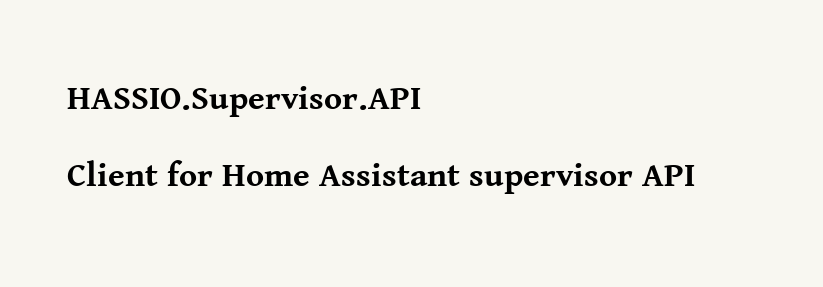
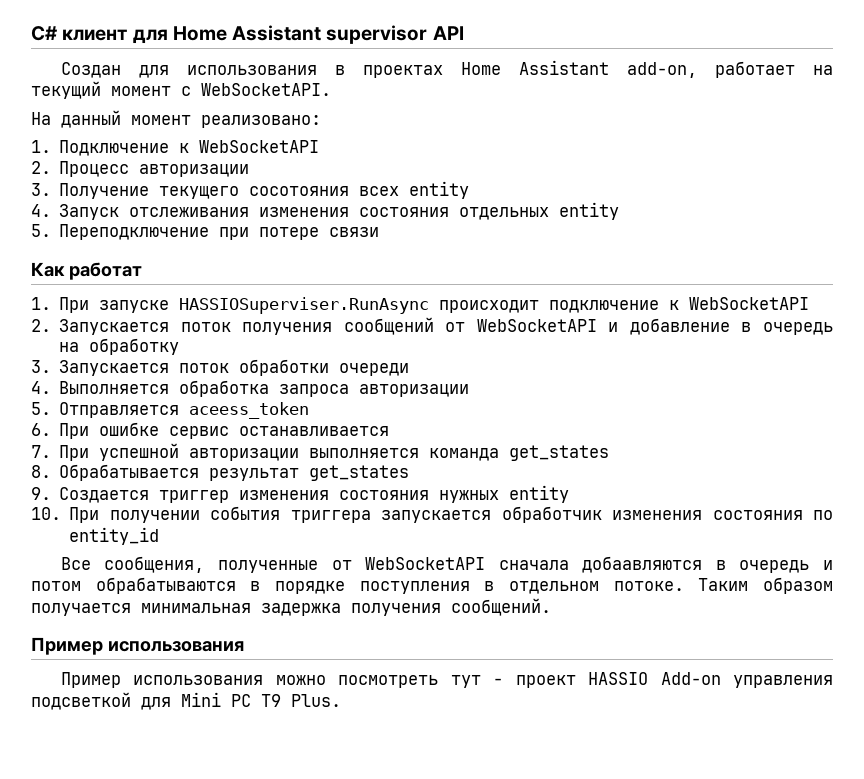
[67,86,421,117] [67,160,214,186] HASSIO.Supervisor.API // Client for -> [31,26,168,44] C# клиент для
(696, 175) none -> [60,60,833,78] [31,81,331,99] [31,110,321,128] [31,140,320,156] [31,161,250,177] [31,181,470,199] [31,202,620,220] [31,224,380,240] [31,262,142,280] [31,297,810,314] [31,317,834,335] [59,338,180,355] [31,359,410,376] [31,380,470,397] [31,402,310,419] [31,422,390,439] [31,443,610,461] [31,464,410,481] [31,485,570,503] [31,506,833,523] [69,527,160,545] [60,556,834,573] [31,577,833,594] [31,598,551,616] [31,637,244,655] [60,672,834,688] [31,692,341,710] // Создан для использования в проектах Home Assistant add-on, работает на текущий момент с WebSocketAPI. // На данный момент реализовано: // 1. Подключение к WebSocketAPI // 2. Процесс авторизации // 3. Получение текущего сосотояния всех entity // 4. Запуск отслеживания изменения состояния отдельных entity // 5. Переподключение при потере связи // Как работат // 1. При запуске HASSIOSuperviser.RunAsync происходит подключение к WebSocketAPI // 2. Запускается поток получения сообщений от WebSocketAPI и добавление в очередь на обработку // 3. Запускается поток обработки очереди // 4. Выполняется обработка запроса авторизации // 5. Отправляется aceess_token // 6. При ошибке сервис останавливается // 7. При успешной авторизации выполняется команда get_states // 8. Обрабатывается результат get_states // 9. Создается триггер изменения состояния нужных entity // 10. При получении события триггера запускается обработчик изменения состояния по entity_id // Все сообщения, полученные от WebSocketAPI сначала добаавляются в очередь и потом обрабатываются в порядке поступления в отдельном потоке. Таким образом получается минимальная задержка получения сообщений. // Пример использования // Пример использования можно посмотреть тут - проект HASSIO Add-on управления подсветкой для Mini PC T9 Plus.

